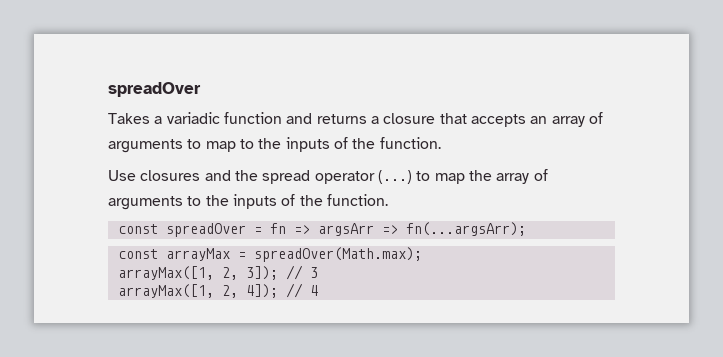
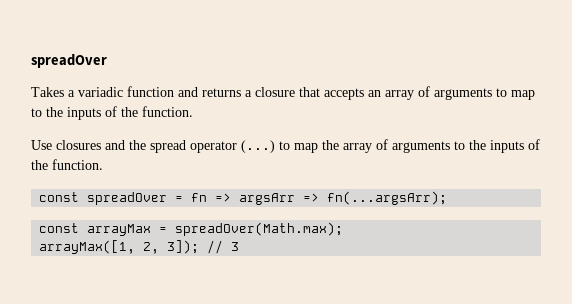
[117,283,318,298] // arrayMax([1, 2, 4]); // 4 -> (240, 246) none

